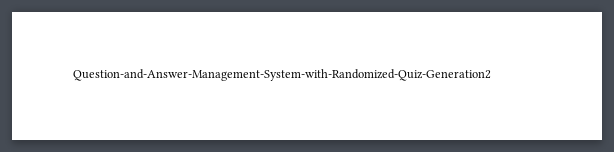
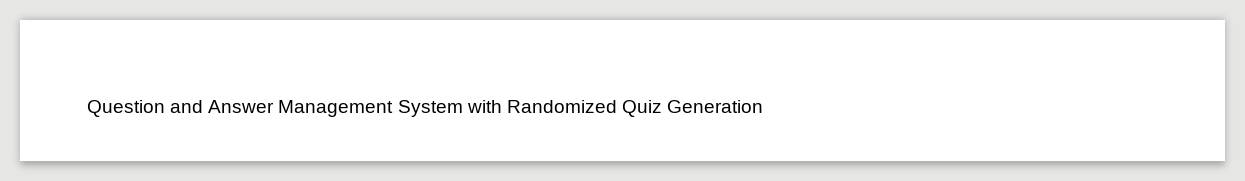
[73,69,491,81] Question-and-Answer-Management-System-with-Randomized-Quiz-Generation2 -> [87,100,764,117] Question and Answer Management System with Randomized Quiz Generation

